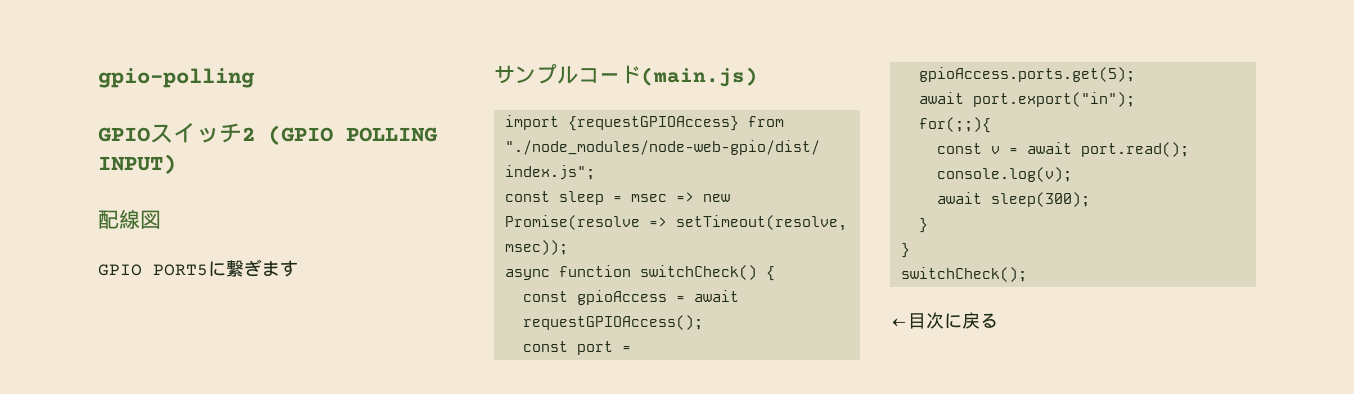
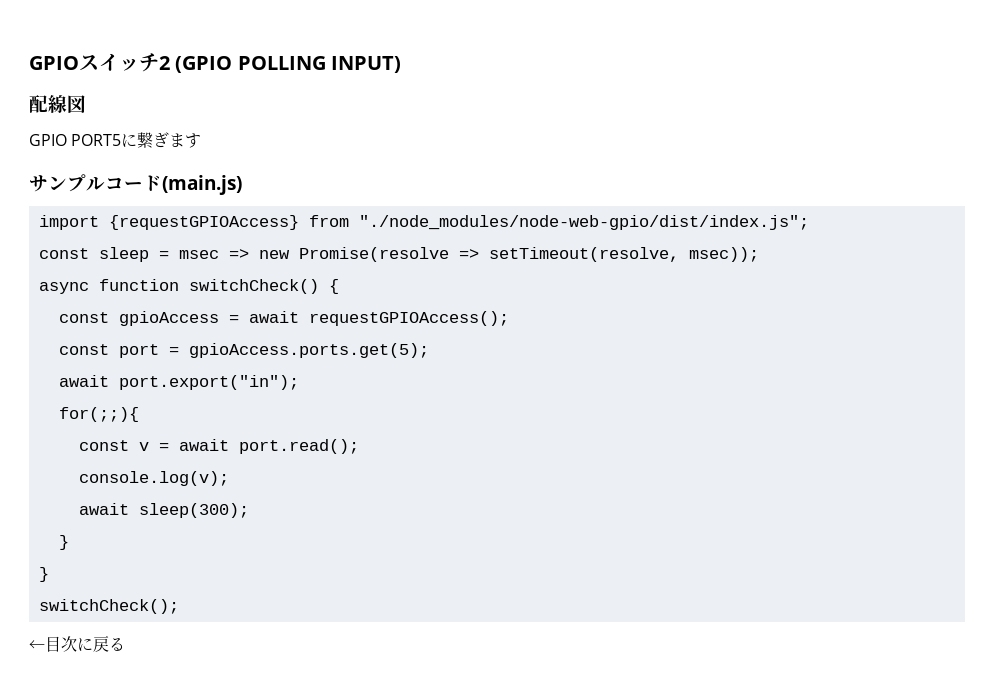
[98,68,255,88] gpio-polling // -> (29, 63) none

